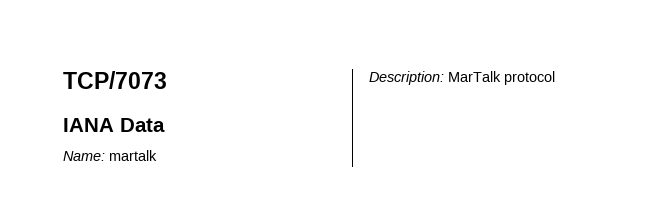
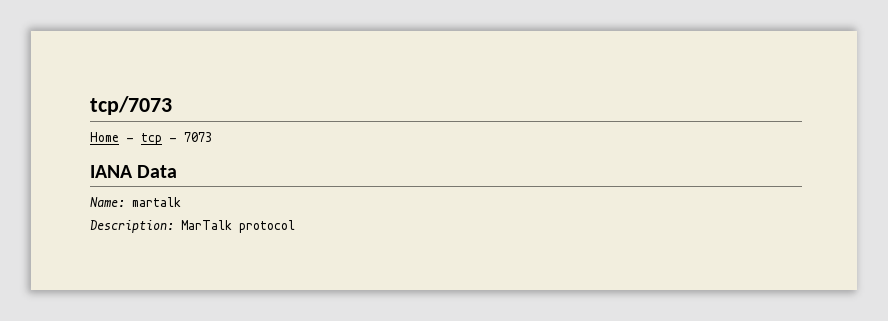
[63,71,167,89] TCP/7073 -> [90,96,172,115] [90,132,212,145] tcp/7073 // Home - tcp - 7073

